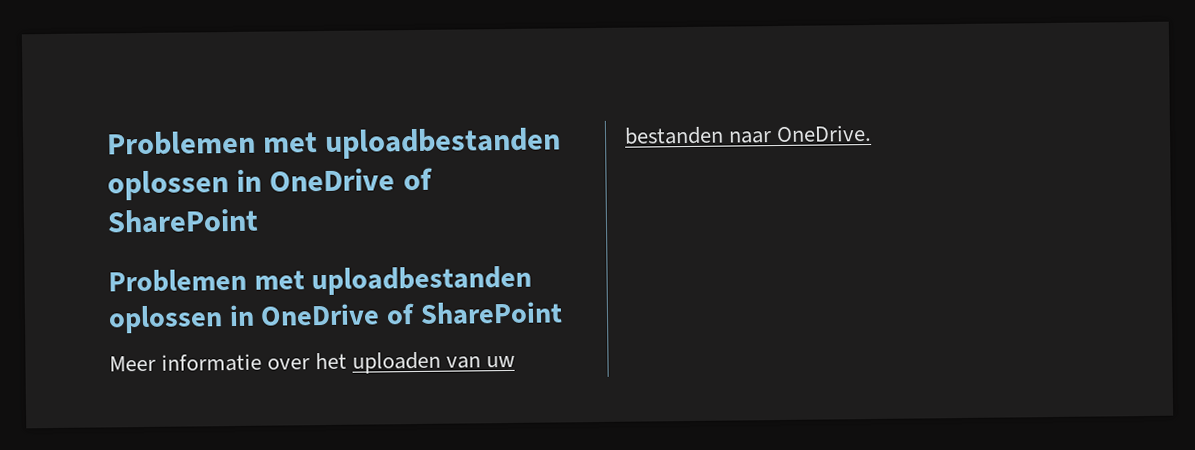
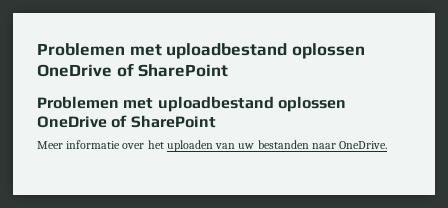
[106,127,562,159] [107,169,263,201] Problemen met uploadbestanden oplossen in -> [37,43,365,59] Problemen met uploadbestand oplossen
[311,265,533,296] [108,304,255,334] uploadbestanden oplossen in -> [157,96,346,112] uploadbestand oplossen

